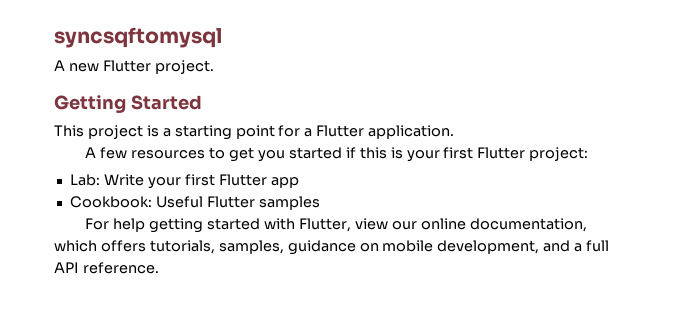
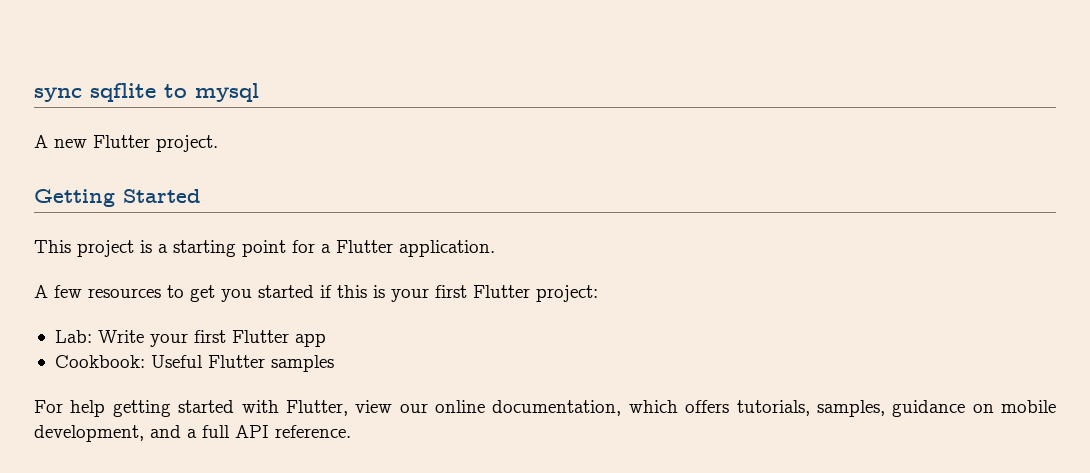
[54,27,222,48] syncsqftomysql -> [34,83,259,102] sync sqflite to mysql

